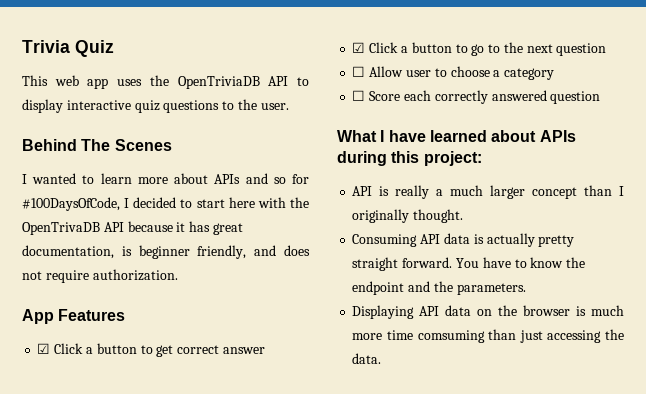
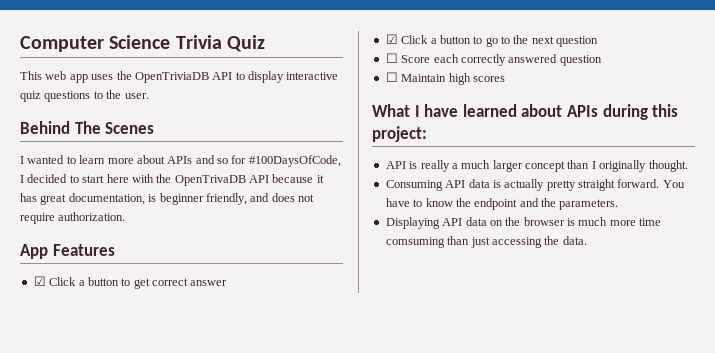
(22, 46) none -> [20,35,171,52] Computer Science
[352,66,555,80] // ☐ Allow user to choose a category -> (599, 41) none
(601, 97) none -> [385,72,505,85] // ☐ Maintain high scores

